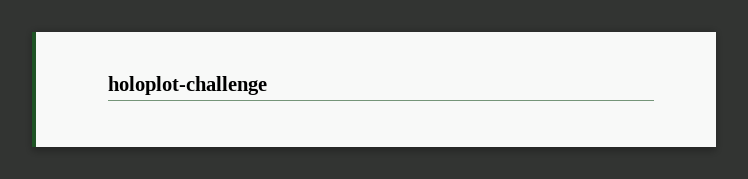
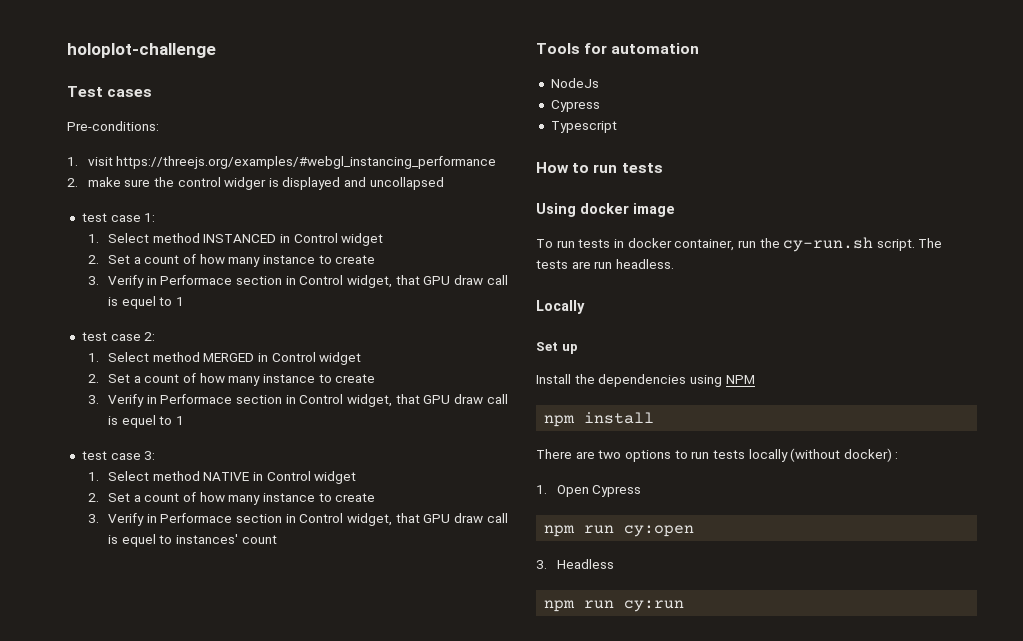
(267, 85) none -> [67,86,153,97] [67,121,159,131] [67,156,497,169] [67,177,444,190] [81,213,156,222] [87,233,384,246] [87,254,376,267] [87,275,508,288] [108,296,185,309] [81,332,156,341] [87,352,362,365] [87,373,376,386] [87,394,508,407] [108,415,185,428] [81,451,156,460] [87,471,357,484] [87,492,376,505] [87,513,508,526] [108,534,277,547] [536,43,700,54] [550,78,599,88] [550,100,600,112] [550,121,617,133] [536,162,663,173] [536,203,675,217] [536,237,943,252] [536,259,674,269] [536,300,585,314] [536,342,578,354] [536,374,755,387] [544,412,655,427] [536,448,899,462] [536,485,642,497] [544,525,695,537] [536,559,614,569] [544,600,685,612] // Test cases // Pre-conditions: // 1. visit https://threejs.org/examples/#webgl_instancing_performance // 2. make sure the control widger is displayed and uncollapsed // test case 1: // 1. Select method INSTANCED in Control widget // 2. Set a count of how many instance to create // 3. Verify in Performace section in Control widget, that GPU draw call is equel to 1 // test case 2: // 1. Select method MERGED in Control widget // 2. Set a count of how many instance to create // 3. Verify in Performace section in Control widget, that GPU draw call is equel to 1 // test case 3: // 1. Select method NATIVE in Control widget // 2. Set a count of how many instance to create // 3. Verify in Performace section in Control widget, that GPU draw call is equel to instances' count // Tools for automation // NodeJs // Cypress // Typescript // How to run tests // Using docker image // To run tests in docker container, run the cy-run.sh script. The tests are run headless. // Locally // Set up // Install the dependencies using NPM // npm install // There are two options to run tests locally (without docker) : // 1. Open Cypress // npm run cy:open // 3. Headless // npm run cy:run

